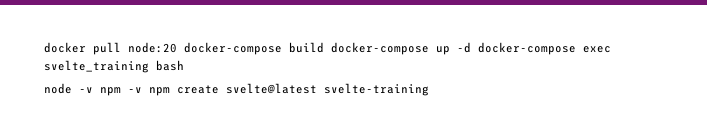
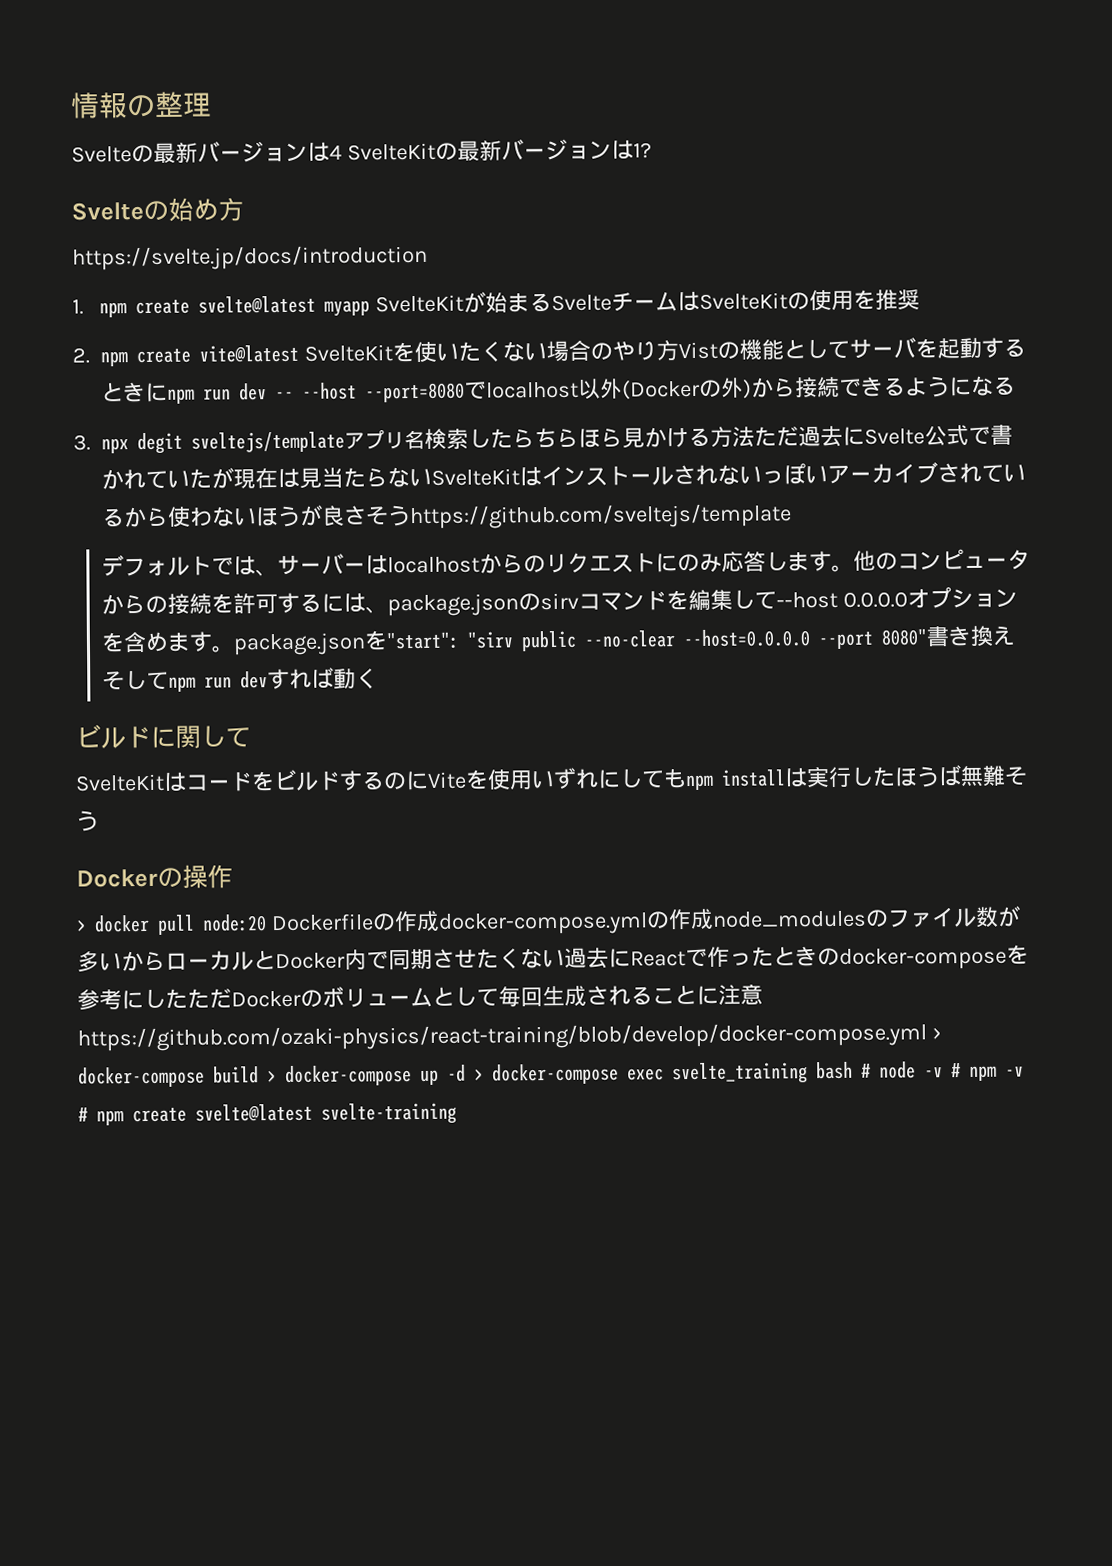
[44,42,177,55] docker pull node:20 -> [70,91,212,119] [71,138,652,163] [71,197,244,222] [72,244,428,271] [72,289,921,318] [72,337,1026,367] [101,375,1016,404] [73,424,1013,455] [101,462,1026,490] [101,503,792,530] [101,549,1031,577] [101,587,1019,617] [101,625,1017,656] [102,667,379,692] [75,724,251,749] [75,765,1028,792] [76,810,99,832] [76,864,233,889] [76,905,1021,935] [77,944,1029,973] [77,983,763,1011] [77,1022,942,1052] 情報の整理 // Svelteの最新バージョンは4 SvelteKitの最新バージョンは1? // Svelteの始め方 // https://svelte.jp/docs/introduction // 1. npm create svelte@latest myapp SvelteKitが始まるSvelteチームはSvelteKitの使用を推奨 // 2. npm create vite@latest SvelteKitを使いたくない場合のやり方Vistの機能としてサーバを起動するときにnpm run dev -- --host --port=8080でlocalhost以外(Dockerの外)から接続できるようになる // 3. npx degit sveltejs/templateアプリ名検索したらちらほら見かける方法ただ過去にSvelte公式で書かれていたが現在は見当たらないSvelteKitはインストールされないっぽいアーカイブされているから使わないほうが良さそうhttps://github.com/sveltejs/template // デフォルトでは、サーバーはlocalhostからのリクエストにのみ応答します。他のコンピュータからの接続を許可するには、package.jsonのsirvコマンドを編集して--host 0.0.0.0オプションを含めます。package.jsonを"start": "sirv public --no-clear --host=0.0.0.0 --port 8080"書き換えそしてnpm run devすれば動く // ビルドに関して // SvelteKitはコードをビルドするのにViteを使用いずれにしてもnpm installは実行したほうば無難そう // Dockerの操作 // > docker pull node:20 Dockerfileの作成docker-compose.ymlの作成node_modulesのファイル数が多いからローカルとDocker内で同期させたくない過去にReactで作ったときのdocker-composeを参考にしたただDockerのボリュームとして毎回生成されることに注意https://github.com/ozaki-physics/react-training/blob/develop/docker-compose.yml >
(324, 47) none -> [267,1070,277,1083] >
(471, 47) none -> [474,1068,484,1081] >
(184, 65) // -> [861,1063,871,1078] #
(93, 90) none -> [951,1063,961,1078] #
(142, 90) none -> [78,1107,88,1122] #

